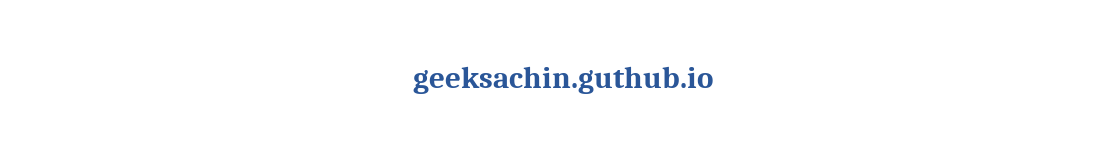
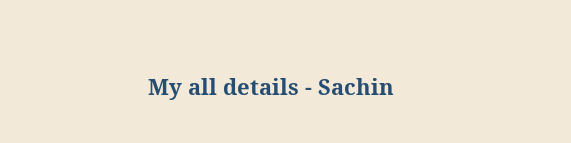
[413,66,713,94] geeksachin.guthub.io -> [147,78,394,100] My all details - Sachin

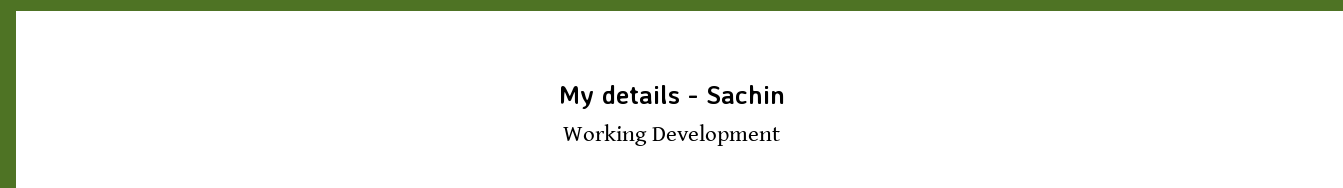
[187,78,217,95] all -> (594, 97) none
(394, 86) none -> [562,124,781,146] // Working Development

